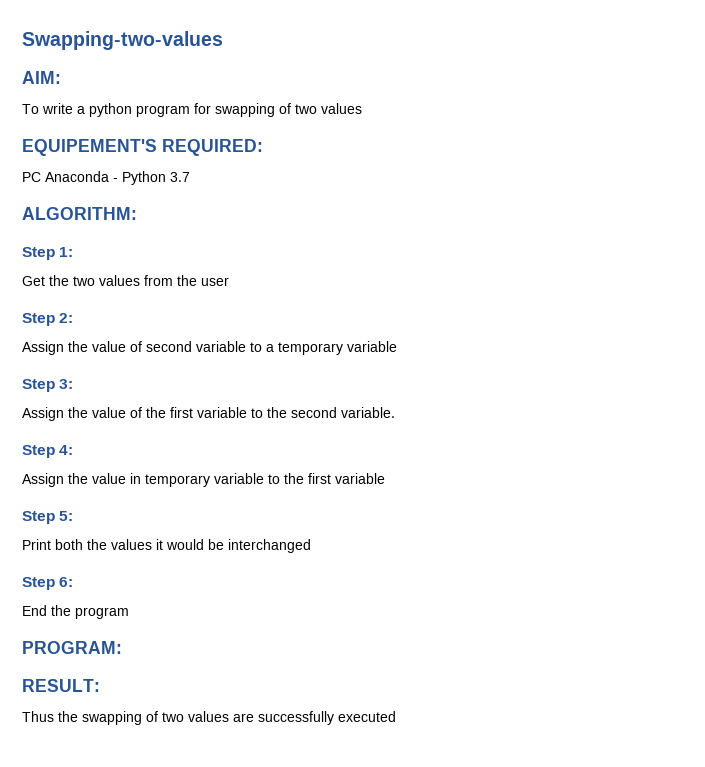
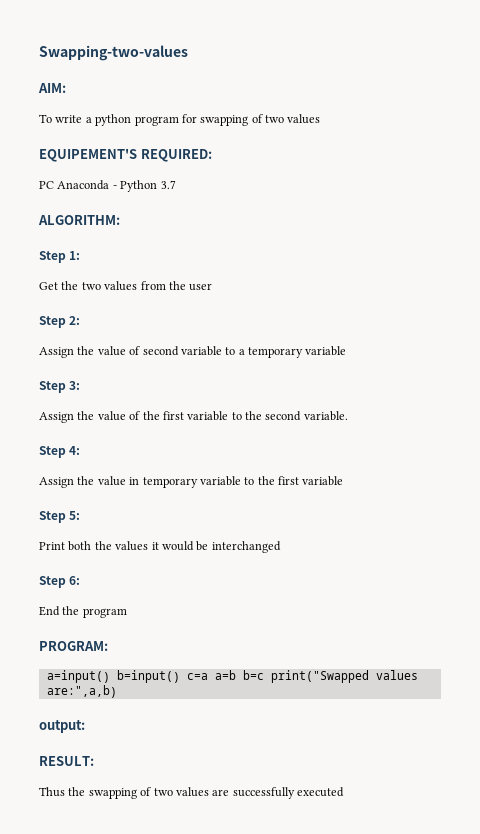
(122, 647) none -> [46,670,418,683] [46,685,117,698] [39,720,85,733] // a=input() b=input() c=a a=b b=c print("Swapped values are:",a,b) // output:

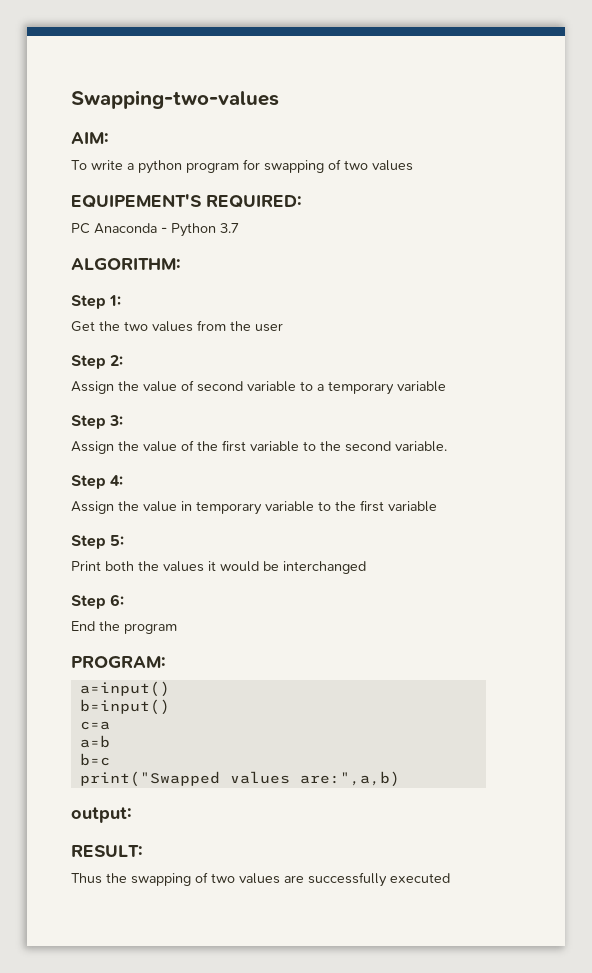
(110, 676) none -> (170, 689) //
(180, 676) none -> (170, 707) //
(208, 676) none -> (110, 725) //
(236, 675) none -> (110, 741) //
(264, 675) none -> (110, 759) //

